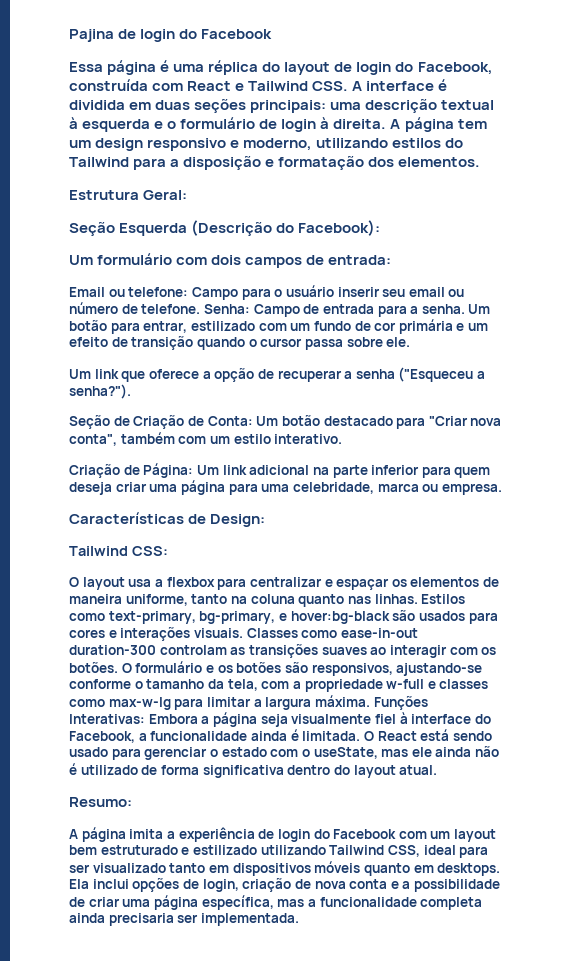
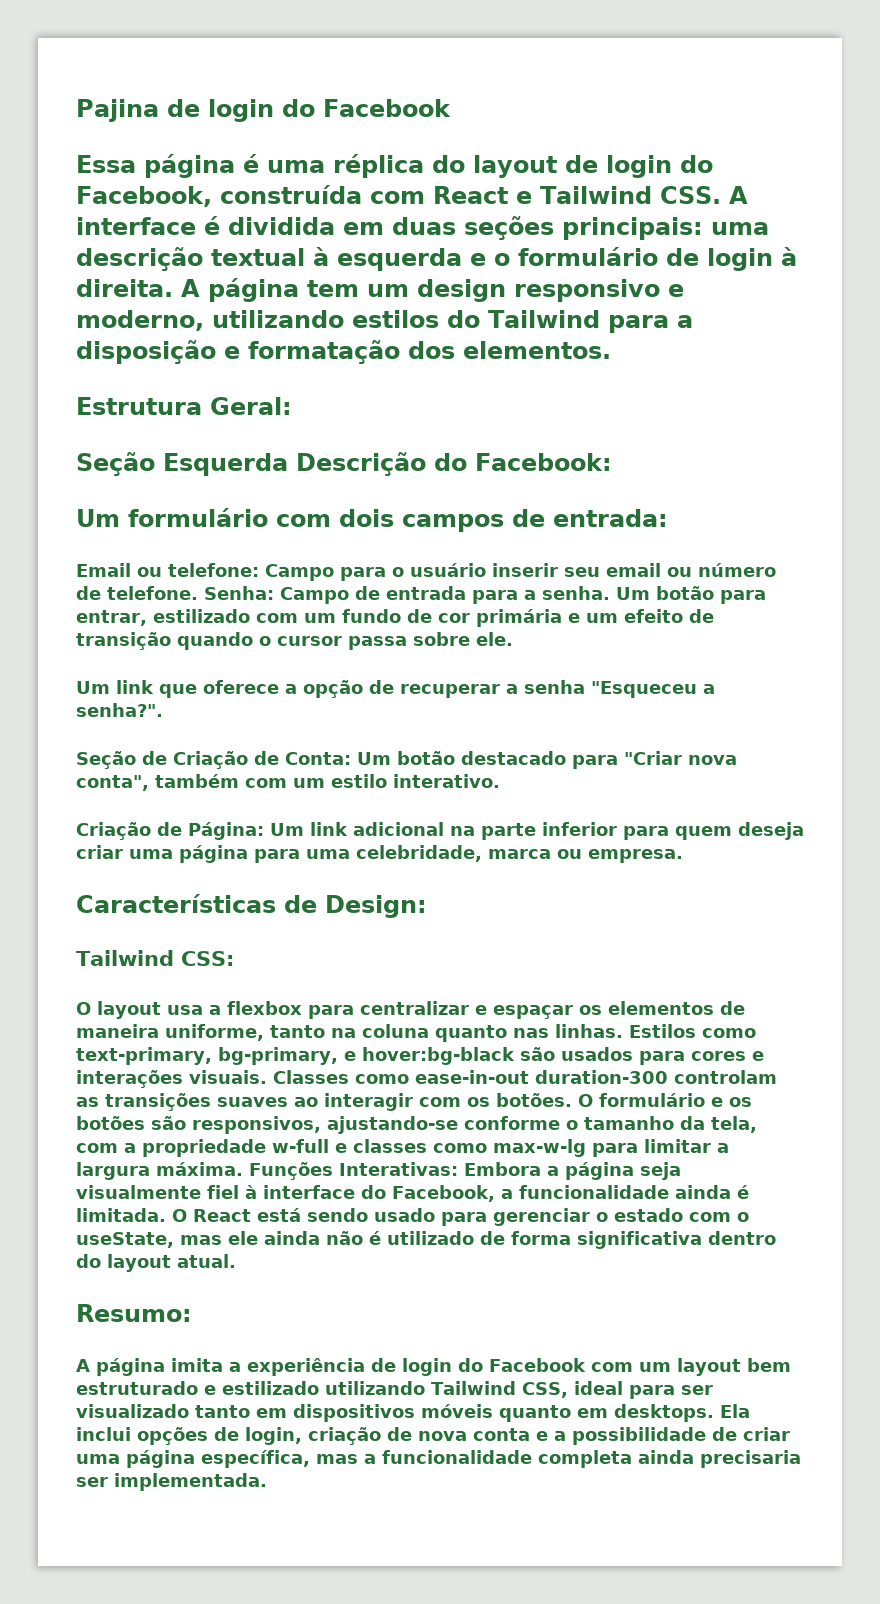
[191,220,381,236] (Descrição do Facebook): -> [296,452,612,476] Descrição do Facebook:
[398,367,486,382] [69,384,131,399] ("Esqueceu a senha?"). -> [591,681,715,698] [76,703,163,717] "Esqueceu a senha?".

